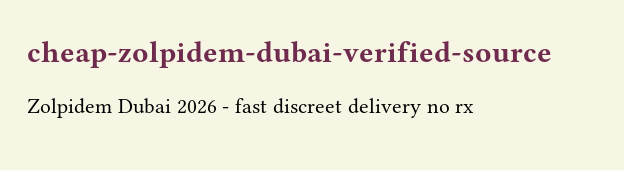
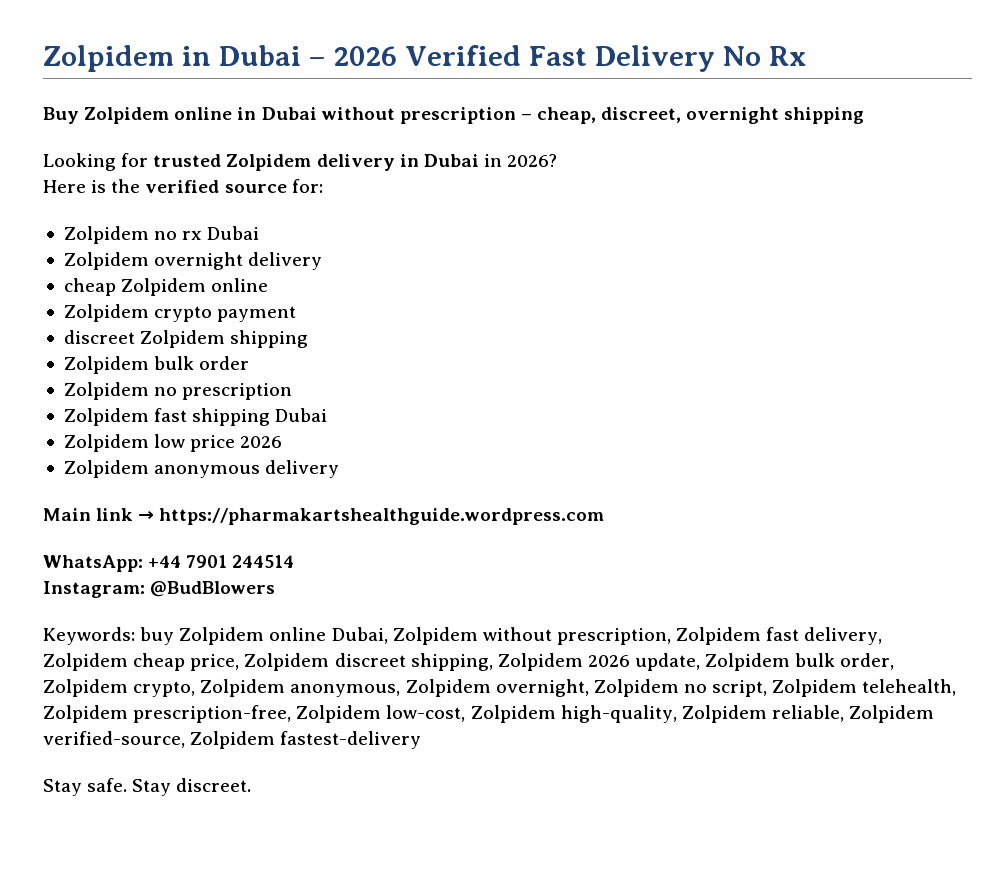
[27,41,552,68] [27,98,475,118] cheap-zolpidem-dubai-verified-source // Zolpidem Dubai 2026 - fast discreet delivery no rx -> [43,45,806,72] [43,107,865,124] [43,153,558,171] [43,179,323,193] [63,226,260,244] [63,252,323,270] [63,278,269,296] [63,304,297,322] [63,330,309,348] [63,356,250,374] [63,382,293,400] [63,408,328,426] [63,434,283,452] [63,460,340,478] [43,508,605,525] [43,555,295,572] [43,581,276,598] [43,627,883,645] [43,653,895,671] [43,679,957,697] [43,705,935,723] [43,731,422,749] [43,778,252,796] Zolpidem in Dubai – 2026 Verified Fast Delivery No Rx // Buy Zolpidem online in Dubai without prescription – cheap, discreet, overnight shipping // Looking for trusted Zolpidem delivery in Dubai in 2026? // Here is the verified source for: // Zolpidem no rx Dubai // Zolpidem overnight delivery // cheap Zolpidem online // Zolpidem crypto payment // discreet Zolpidem shipping // Zolpidem bulk order // Zolpidem no prescription // Zolpidem fast shipping Dubai // Zolpidem low price 2026 // Zolpidem anonymous delivery // Main link → https://pharmakartshealthguide.wordpress.com // WhatsApp: +44 7901 244514 // Instagram: @BudBlowers // Keywords: buy Zolpidem online Dubai, Zolpidem without prescription, Zolpidem fast delivery, Zolpidem cheap price, Zolpidem discreet shipping, Zolpidem 2026 update, Zolpidem bulk order, Zolpidem crypto, Zolpidem anonymous, Zolpidem overnight, Zolpidem no script, Zolpidem telehealth, Zolpidem prescription-free, Zolpidem low-cost, Zolpidem high-quality, Zolpidem reliable, Zolpidem verified-source, Zolpidem fastest-delivery // Stay safe. Stay discreet.

